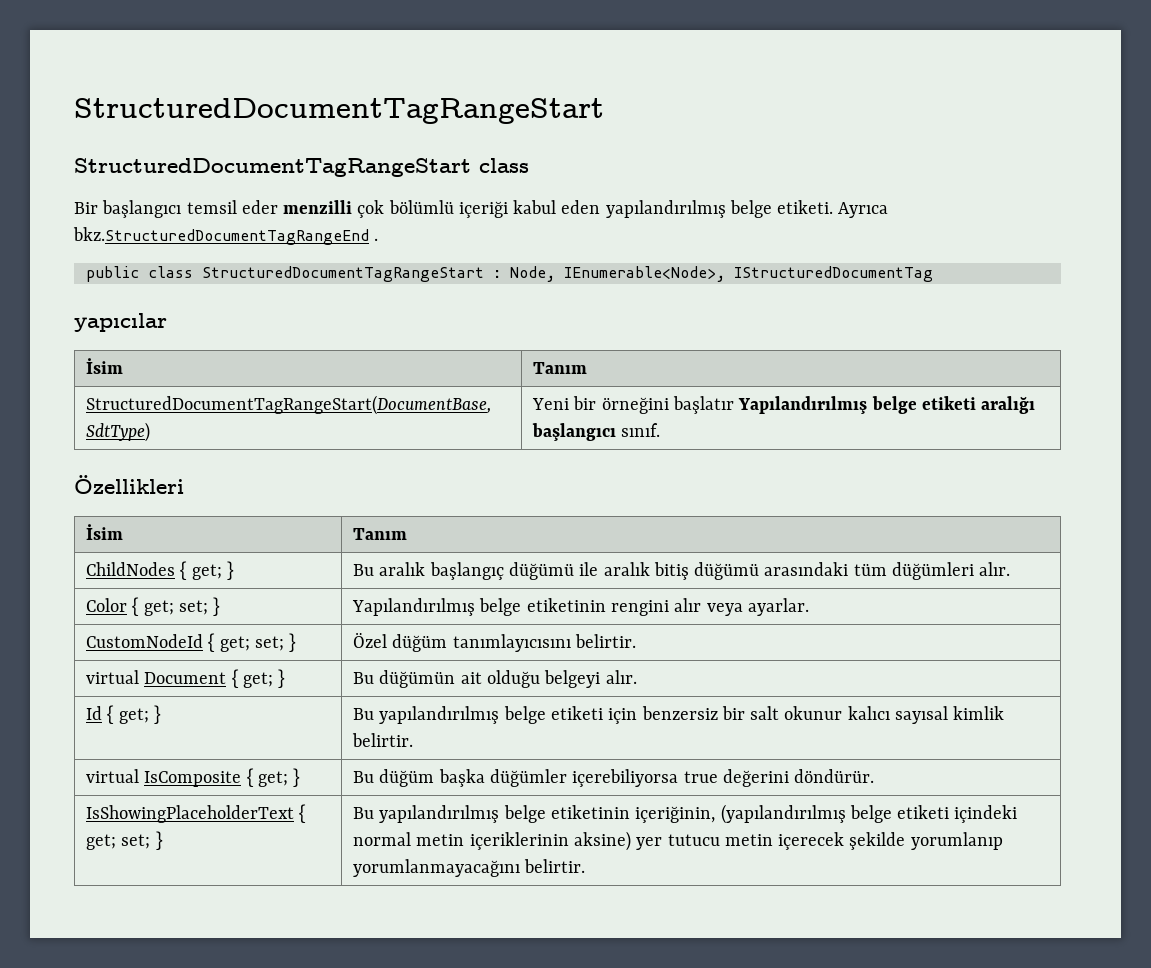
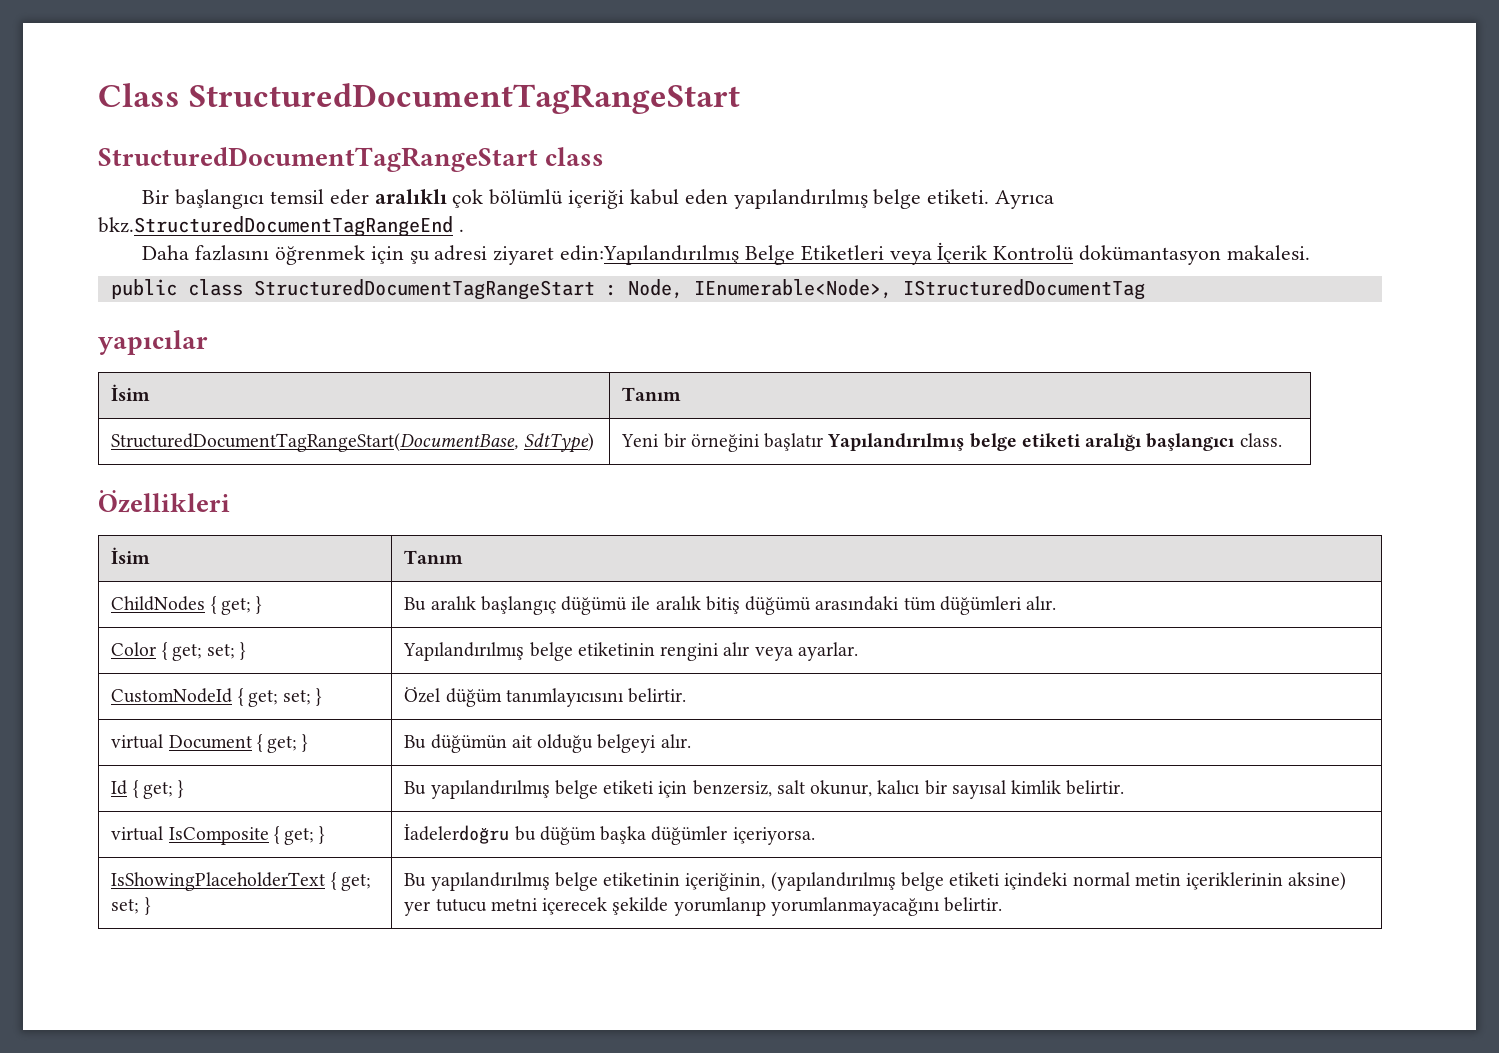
(74, 111) none -> [98,83,180,107] Class
[283,200,353,214] menzilli -> [374,189,447,204] aralıklı
(379, 239) none -> [142,242,1310,265] // Daha fazlasını öğrenmek için şu adresi ziyaret edin:Yapılandırılmış Belge Etiketleri veya İçerik Kontrolü dokümantasyon makalesi.
[621,423,661,437] sınıf. -> [1239,433,1282,447] class.
[641,706,890,720] benzersiz bir salt okunur kalıcı -> [692,780,947,797] benzersiz, salt okunur, kalıcı bir
[353,771,375,783] Bu -> [404,823,536,844] İadelerdoğru bu
[572,769,875,787] içerebiliyorsa true değerini döndürür. -> [732,827,815,845] içeriyorsa.
[724,834,773,846] metin -> [490,898,538,911] metni

